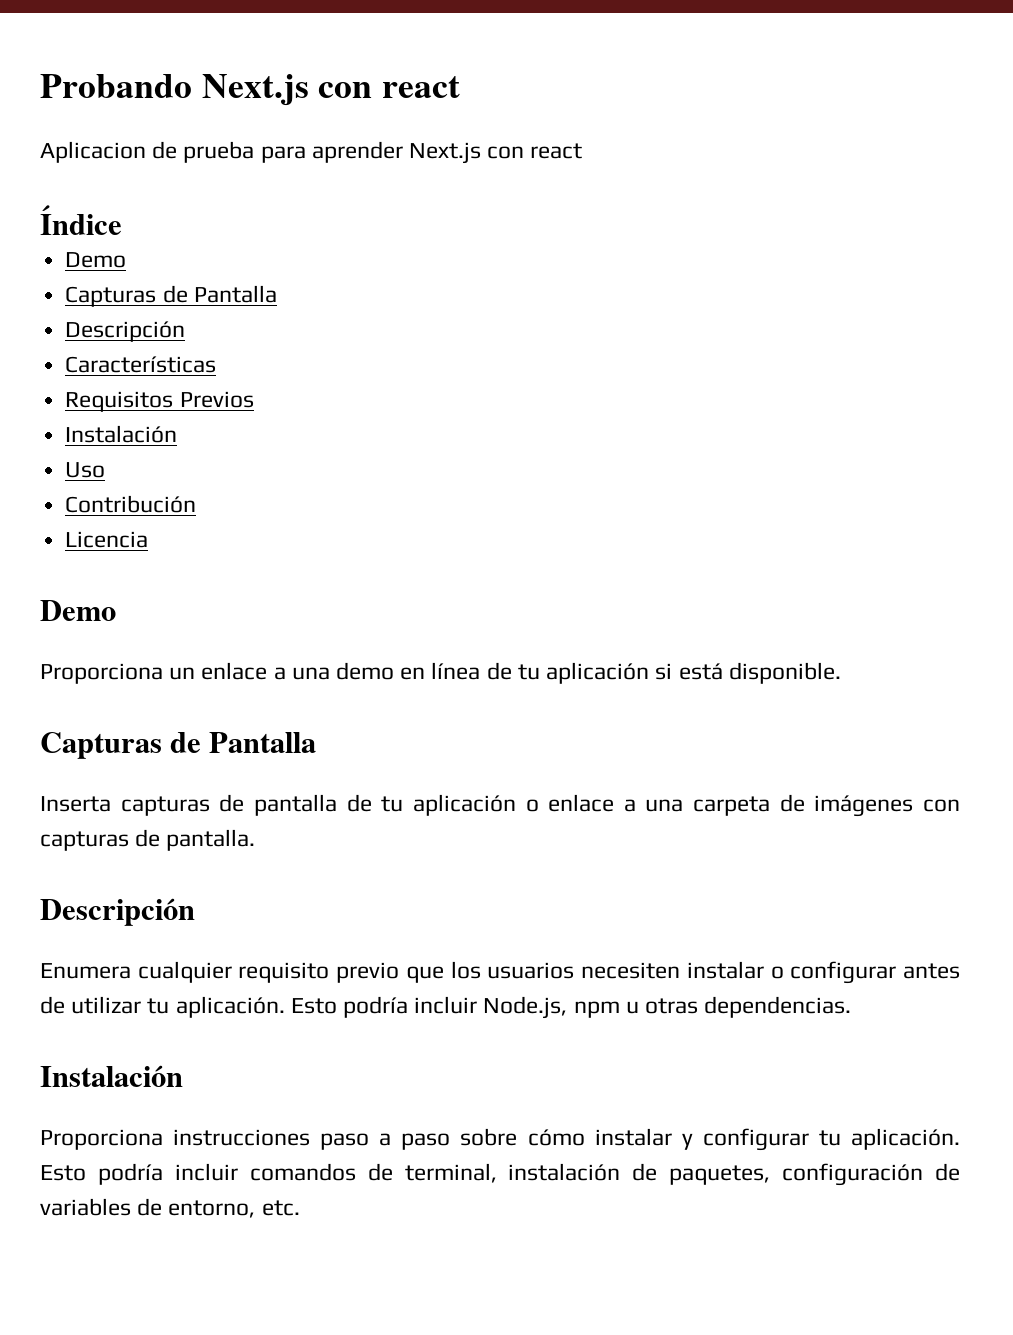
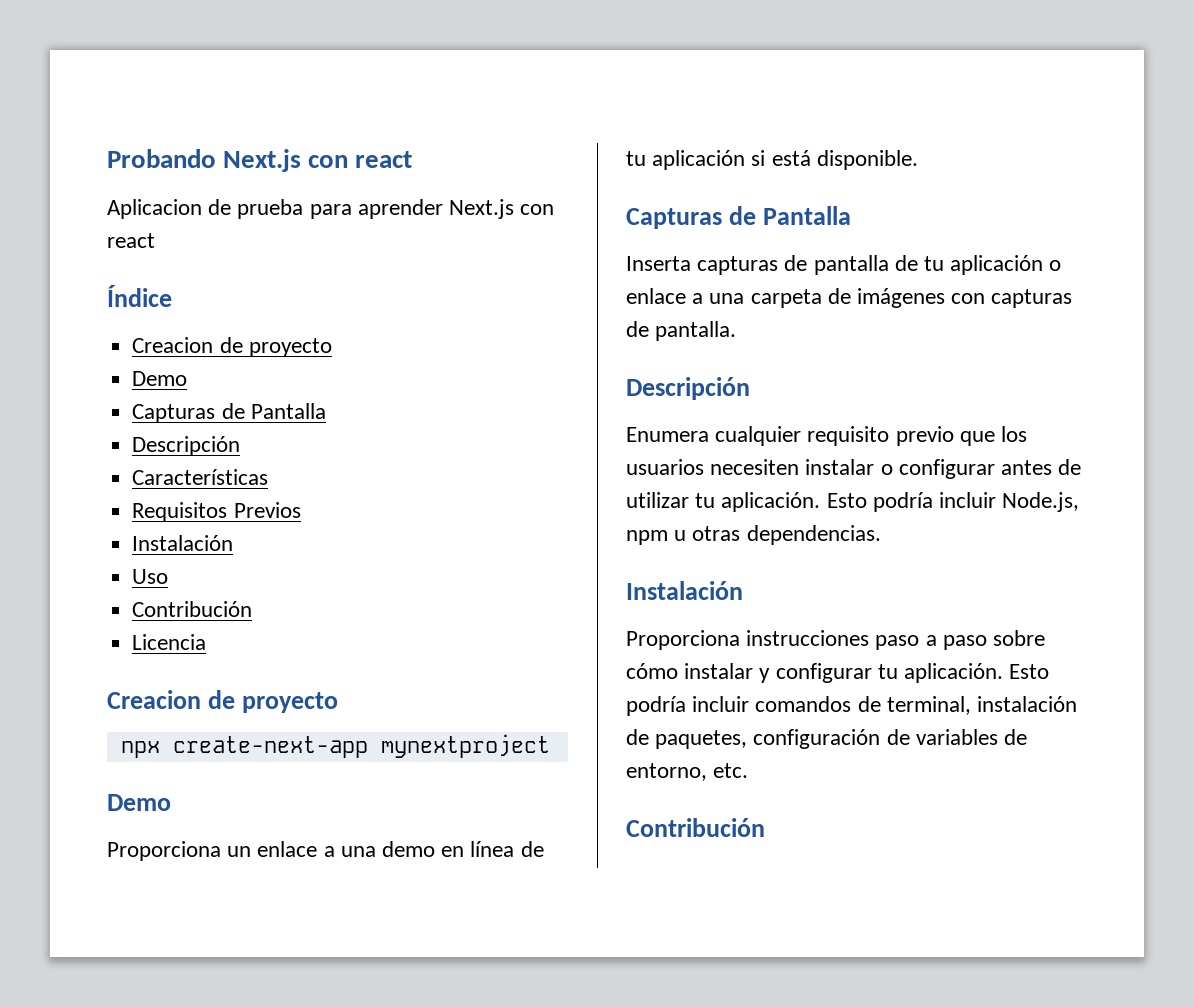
(122, 220) none -> [132,337,332,357] // Creacion de proyecto
(149, 539) none -> [107,690,338,713] [120,734,550,758] // Creacion de proyecto // npx create-next-app mynextproject
(300, 1208) none -> [626,818,765,837] // Contribución

